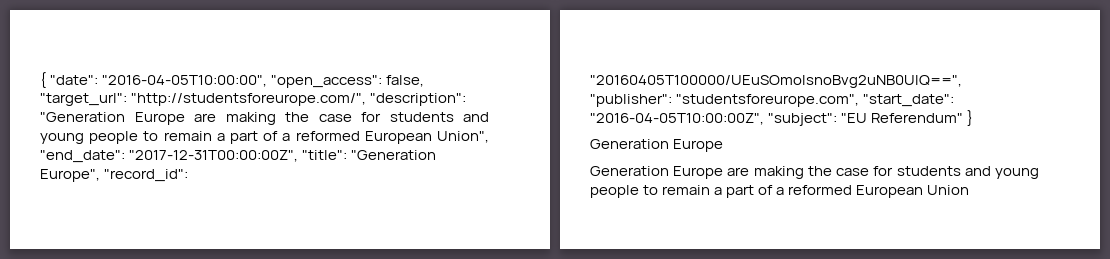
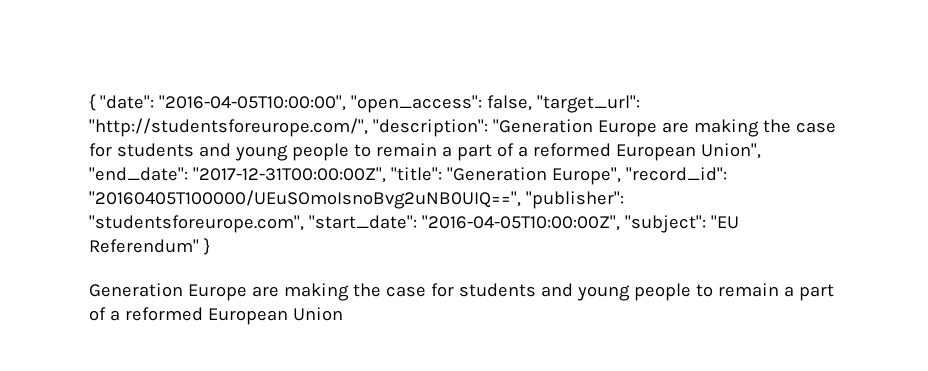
[590,166,724,179] // Generation Europe -> (247, 292) none

